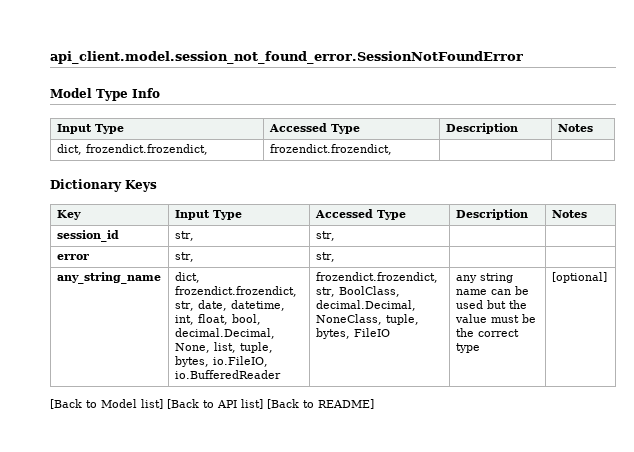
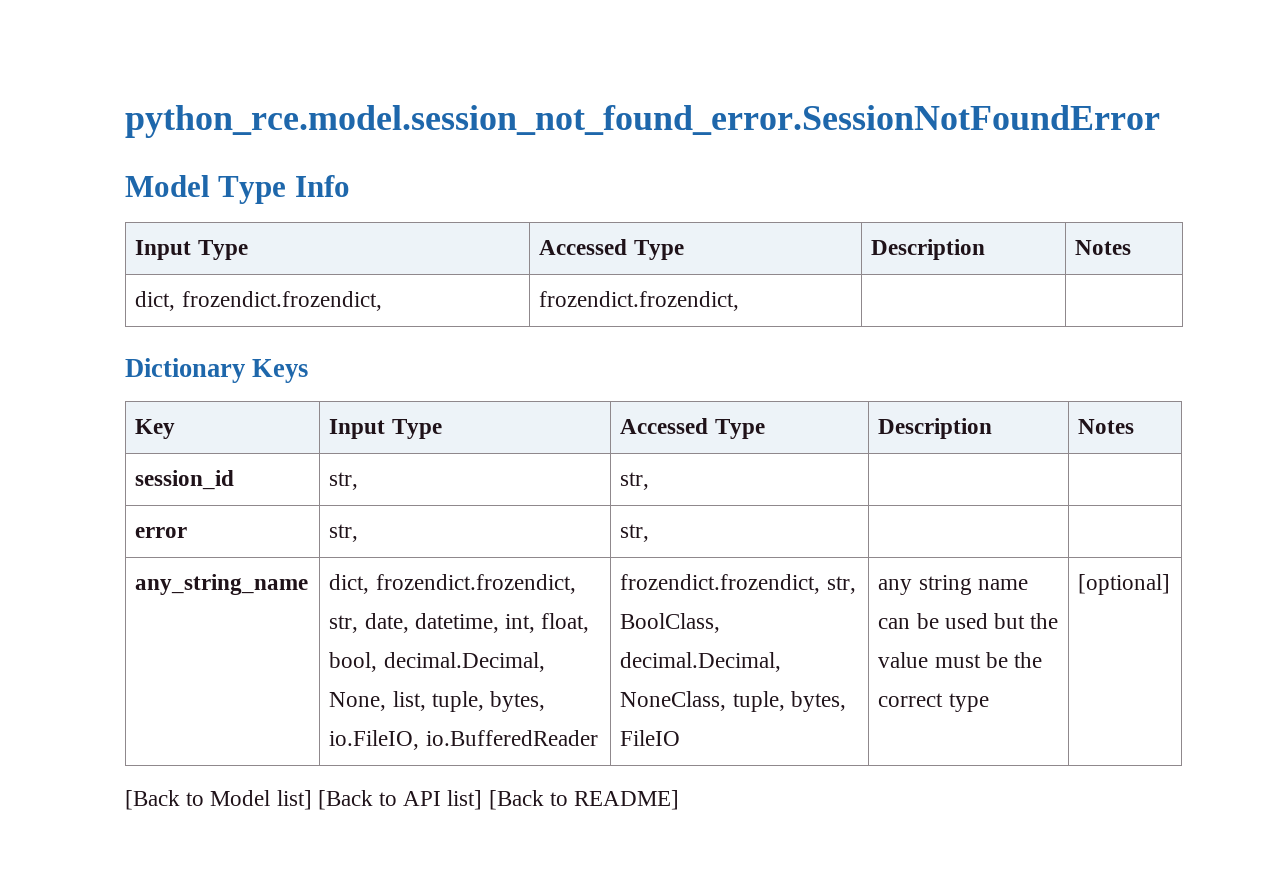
[50,51,523,64] api_client.model.session_not_found_error.SessionNotFoundError -> [125,105,1160,138] python_rce.model.session_not_found_error.SessionNotFoundError

